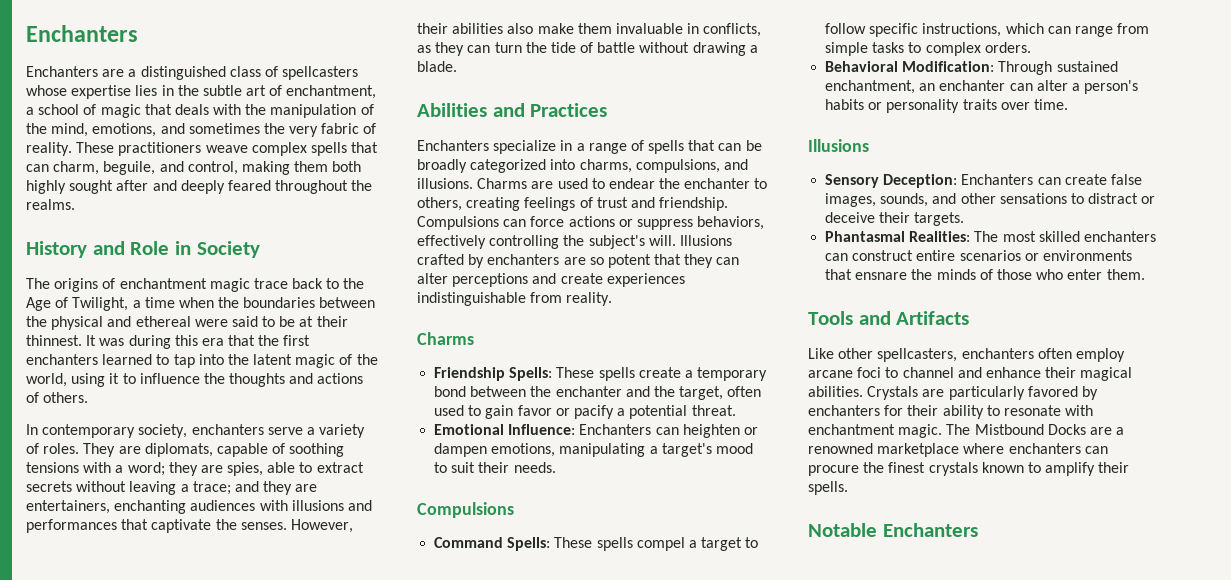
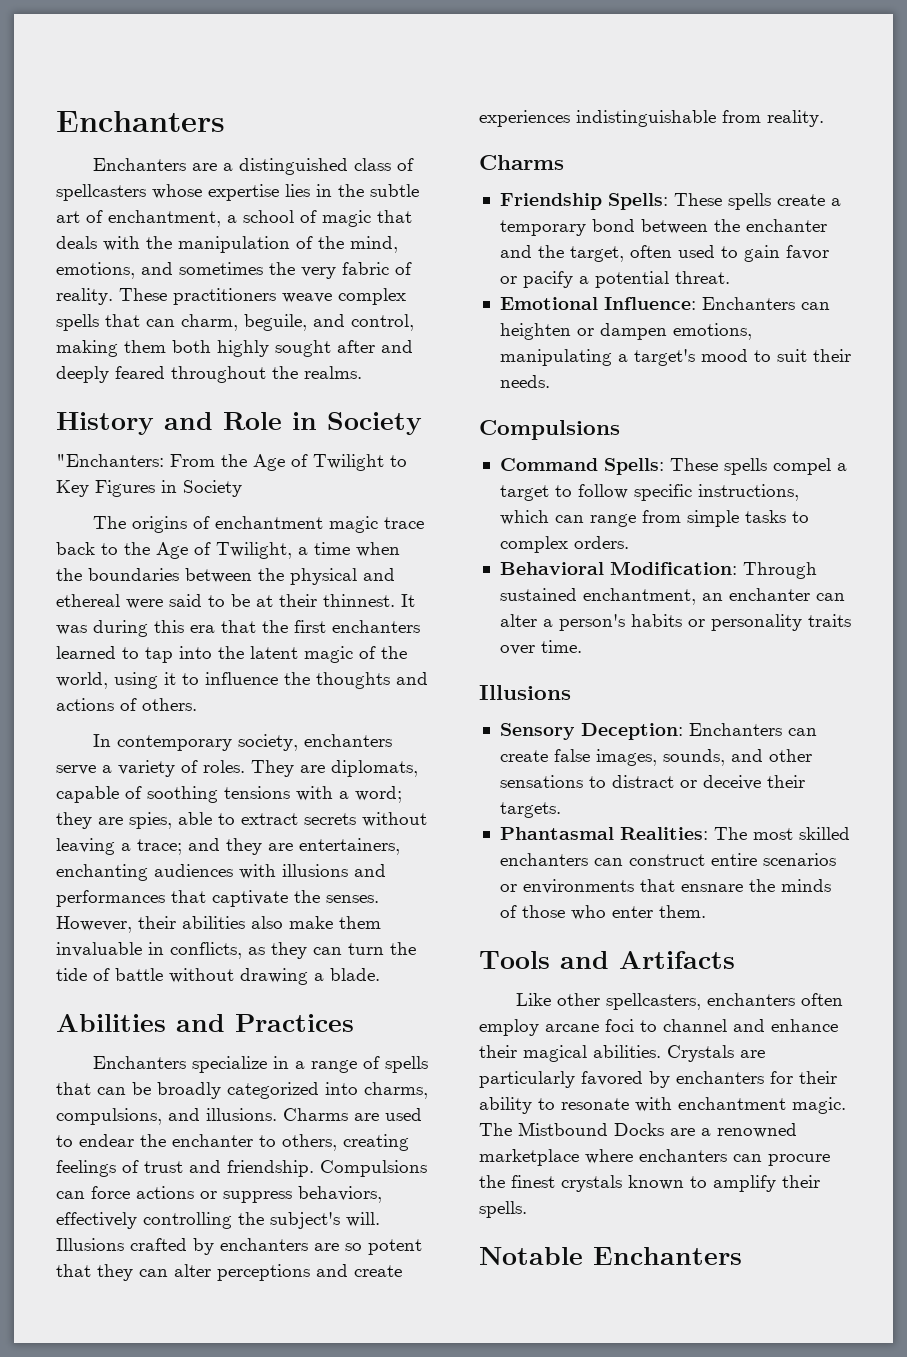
(260, 249) none -> [56,454,407,471] [56,480,242,497] // "Enchanters: From the Age of Twilight to Key Figures in Society

